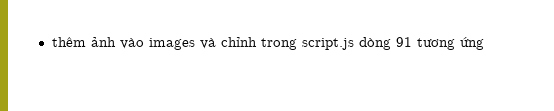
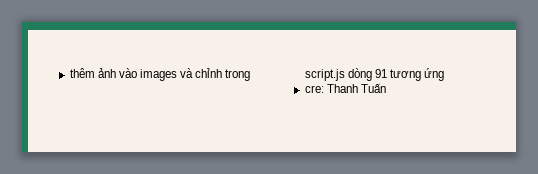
(484, 43) none -> [304,83,386,93] // cre: Thanh Tuấn

